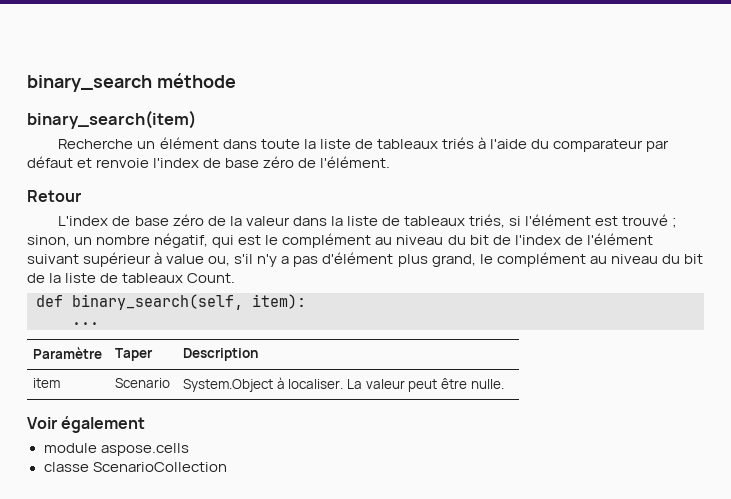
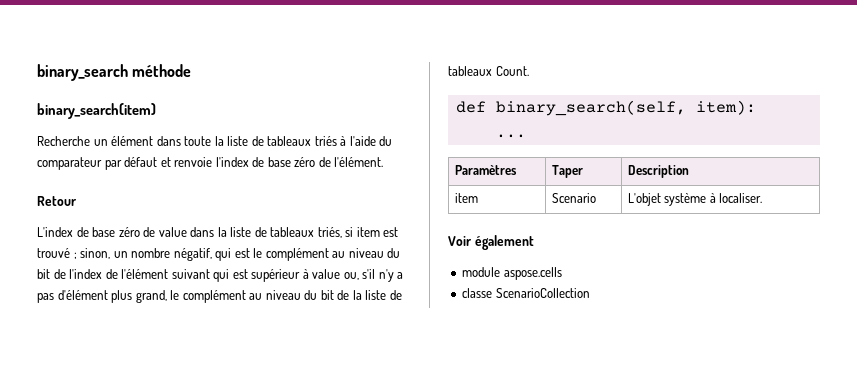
[229,216,290,226] la valeur -> [158,227,187,237] value
[525,214,592,226] l'élément -> [356,227,380,237] item
(79, 259) none -> [213,269,248,282] qui est
[33,347,103,359] Paramètre -> [454,165,517,175] Paramètres
[183,379,274,392] System.Object -> [627,193,707,206] L'objet système
[346,378,504,392] La valeur peut être nulle. -> (763, 198) none

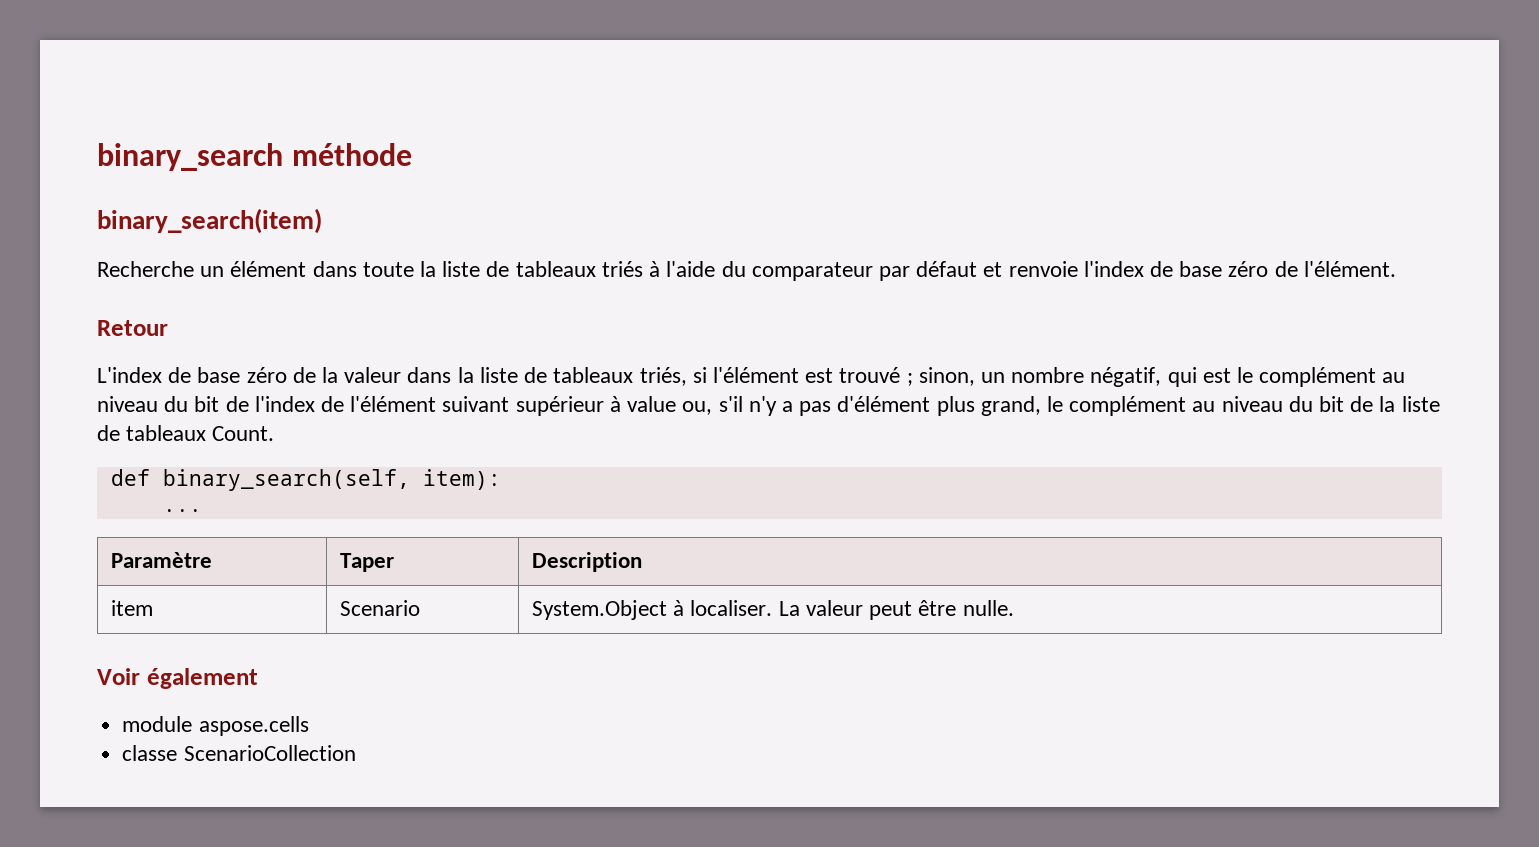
[158,227,187,237] value -> [322,367,402,383] la valeur
[356,227,380,237] item -> [712,367,799,383] l'élément
[213,269,248,282] qui est -> (510, 404) none
[454,165,517,175] Paramètres -> [111,552,213,568] Paramètre
[627,193,707,206] L'objet système -> [532,600,668,620] System.Object
(763, 198) none -> [778,600,1014,620] La valeur peut être nulle.

